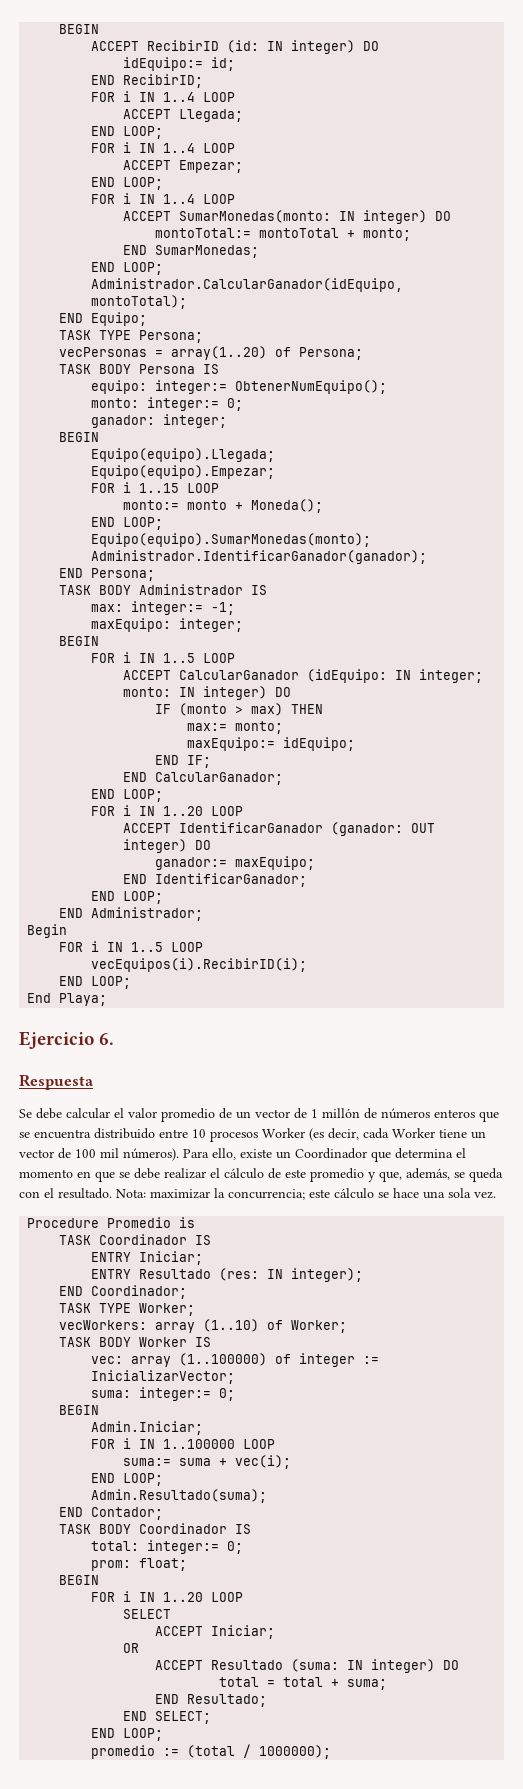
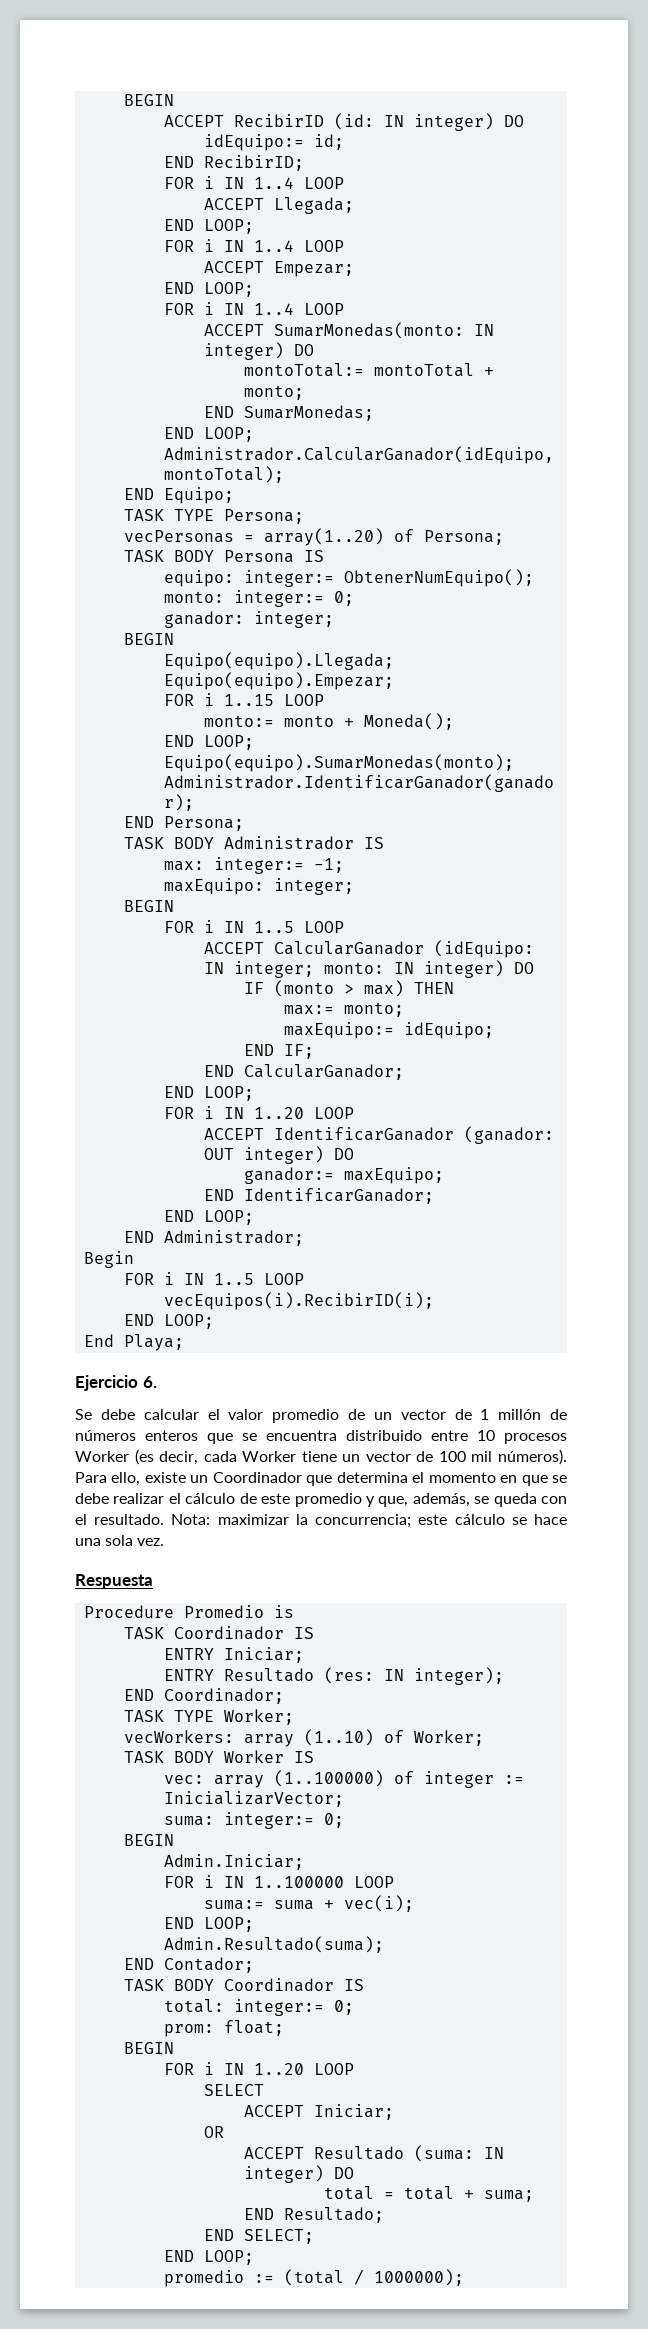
[19,1074,94,1090] // Respuesta -> (157, 1382) none
(496, 1195) none -> [75,1574,153,1589] // Respuesta

